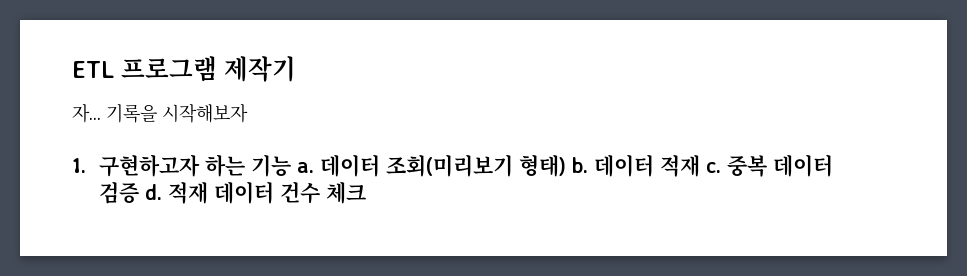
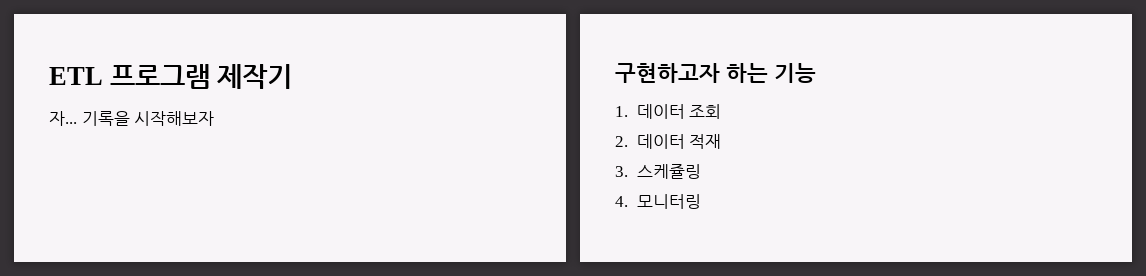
[72,158,86,173] 1. -> (215, 118) none
[297,154,834,177] [99,181,367,204] a. 데이터 조회(미리보기 형태) b. 데이터 적재 c. 중복 데이터 검증 d. 적재 데이터 건수 체크 -> [615,104,722,119] [615,134,722,149] [615,164,701,179] [615,194,701,209] // 1. 데이터 조회 // 2. 데이터 적재 // 3. 스케쥴링 // 4. 모니터링

